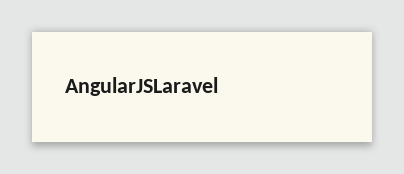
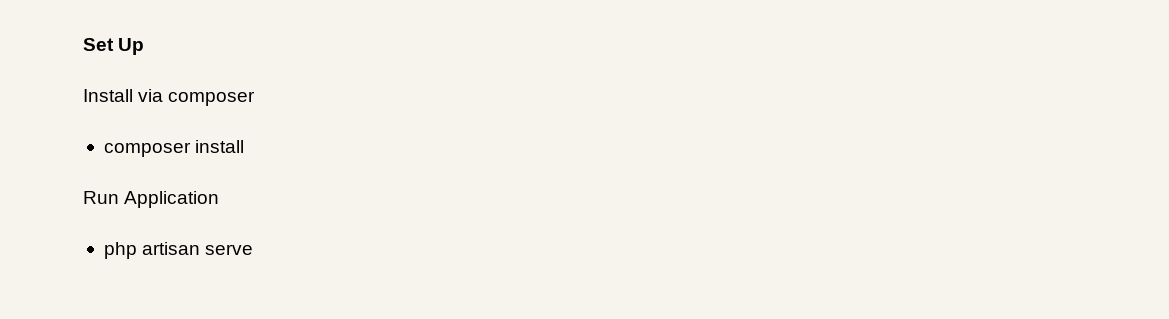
[65,77,218,96] AngularJSLaravel -> [83,38,145,55] [83,89,256,106] [103,140,245,157] [83,191,220,208] [103,242,254,259] Set Up // Install via composer // composer install // Run Application // php artisan serve

